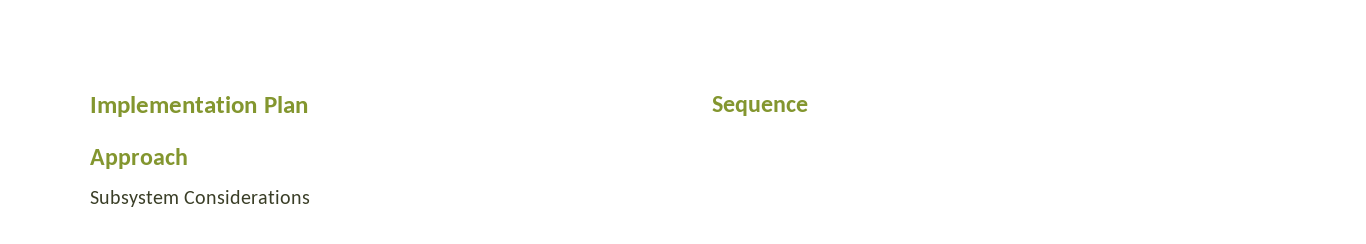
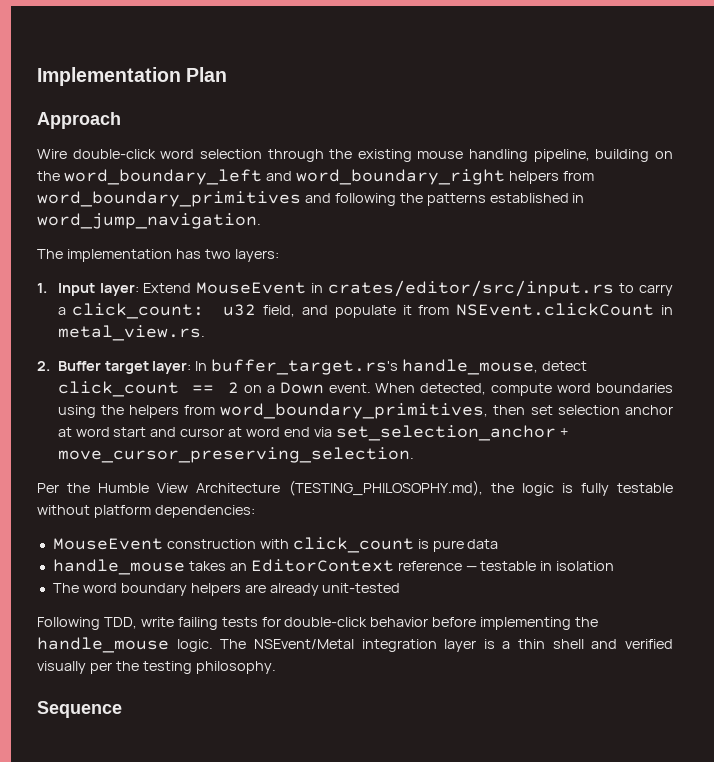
[90,190,311,207] Subsystem Considerations -> [37,149,673,162] [37,169,594,185] [37,191,585,207] [37,213,261,229] [37,249,279,262] [37,280,674,297] [57,303,674,319] [57,325,205,341] [37,359,588,375] [57,381,673,397] [57,403,673,419] [57,425,568,441] [57,447,414,463] [37,480,674,496] [37,505,255,518] [52,537,499,553] [52,559,615,575] [52,583,401,596] [37,617,599,630] [37,637,673,653] [37,661,276,674] Wire double-click word selection through the existing mouse handling pipeline, building on the word_boundary_left and word_boundary_right helpers from word_boundary_primitives and following the patterns established in word_jump_navigation. // The implementation has two layers: // 1. Input layer: Extend MouseEvent in crates/editor/src/input.rs to carry a click_count: u32 field, and populate it from NSEvent.clickCount in metal_view.rs. // 2. Buffer target layer: In buffer_target.rs's handle_mouse, detect click_count == 2 on a Down event. When detected, compute word boundaries using the helpers from word_boundary_primitives, then set selection anchor at word start and cursor at word end via set_selection_anchor + move_cursor_preserving_selection. // Per the Humble View Architecture (TESTING_PHILOSOPHY.md), the logic is fully testable without platform dependencies: // MouseEvent construction with click_count is pure data // handle_mouse takes an EditorContext reference — testable in isolation // The word boundary helpers are already unit-tested // Following TDD, write failing tests for double-click behavior before implementing the handle_mouse logic. The NSEvent/Metal integration layer is a thin shell and verified visually per the testing philosophy.

